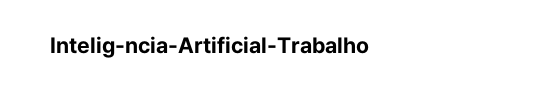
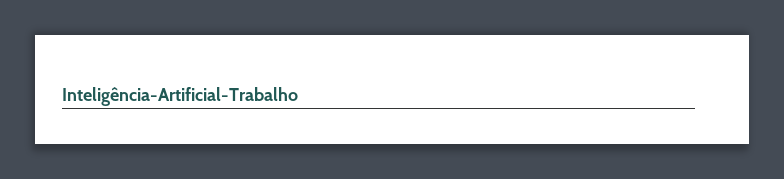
[50,36,369,58] Intelig-ncia-Artificial-Trabalho -> [62,87,298,106] Inteligência-Artificial-Trabalho

